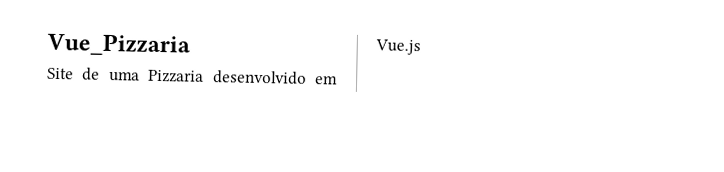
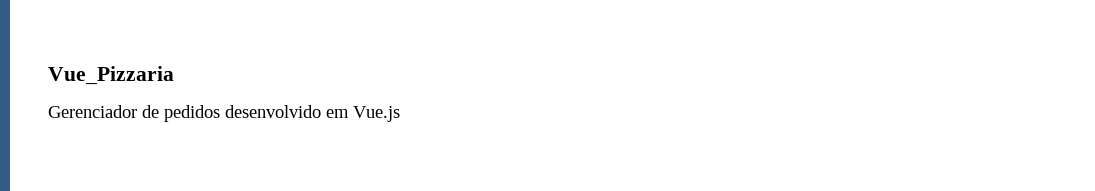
[47,67,205,83] Site de uma Pizzaria -> [48,105,220,122] Gerenciador de pedidos

